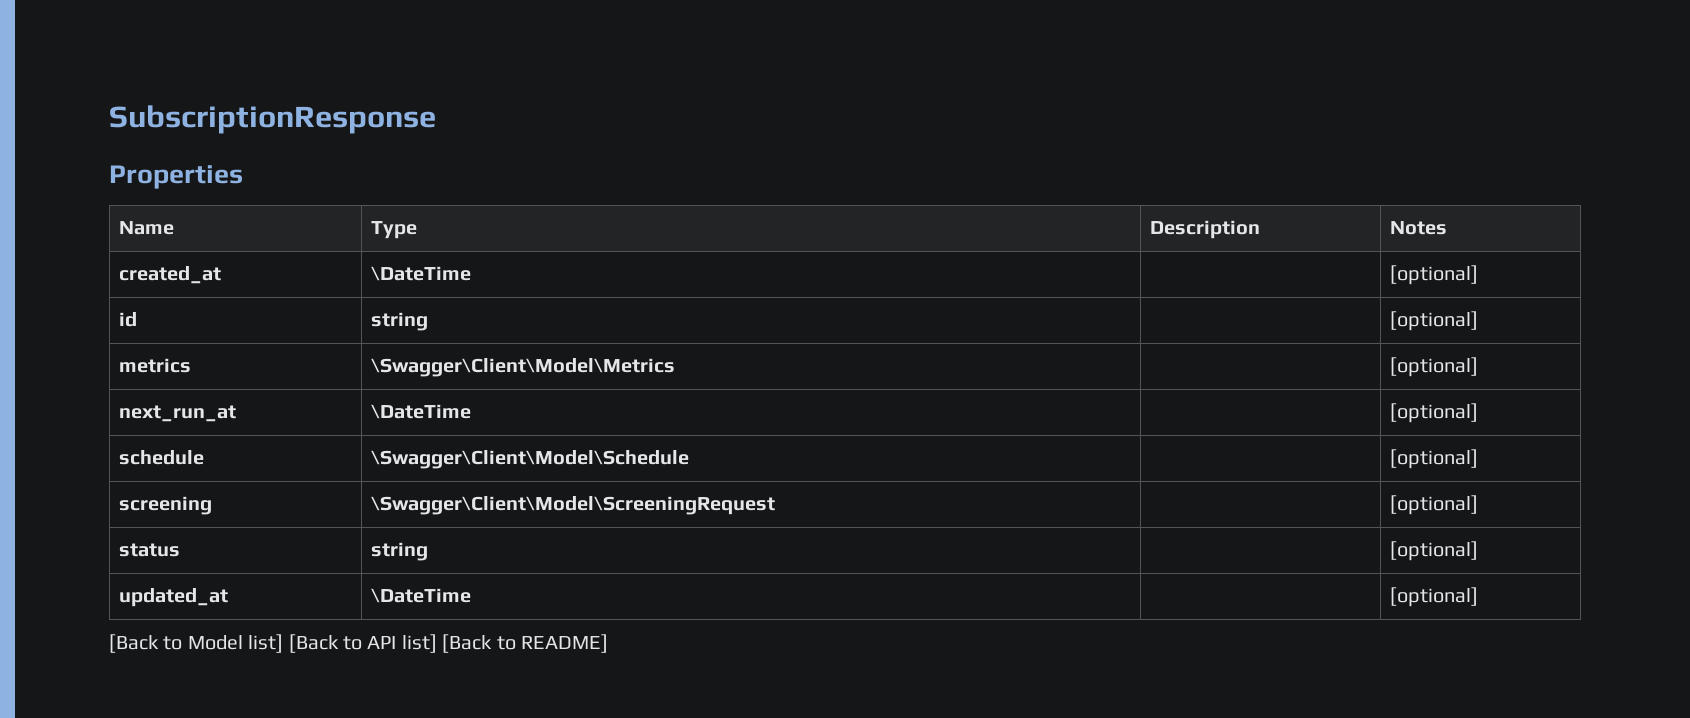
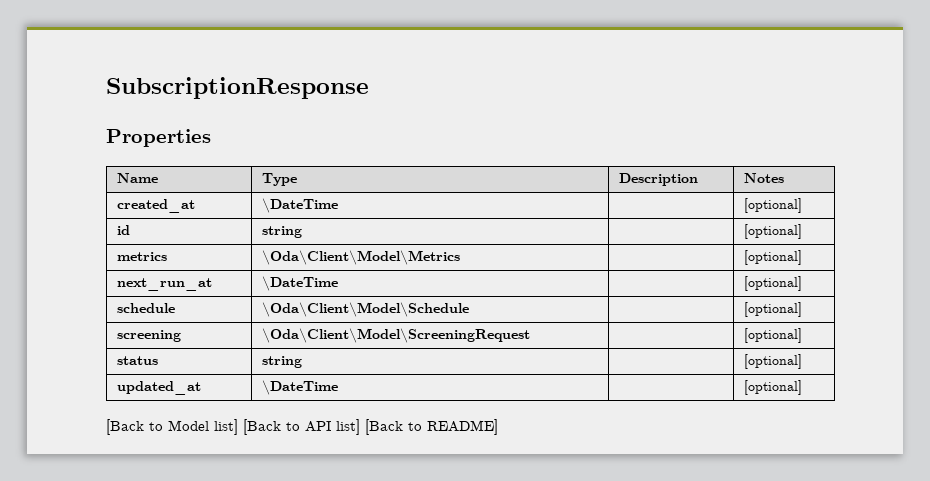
[371,358,676,377] \Swagger\Client\Model\Metrics -> [262,250,461,265] \Oda\Client\Model\Metrics
[371,450,690,469] \Swagger\Client\Model\Schedule -> [262,302,470,317] \Oda\Client\Model\Schedule
[371,496,776,515] \Swagger\Client\Model\ScreeningRequest -> [262,328,531,343] \Oda\Client\Model\ScreeningRequest

